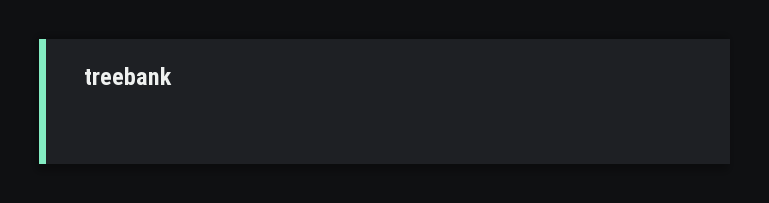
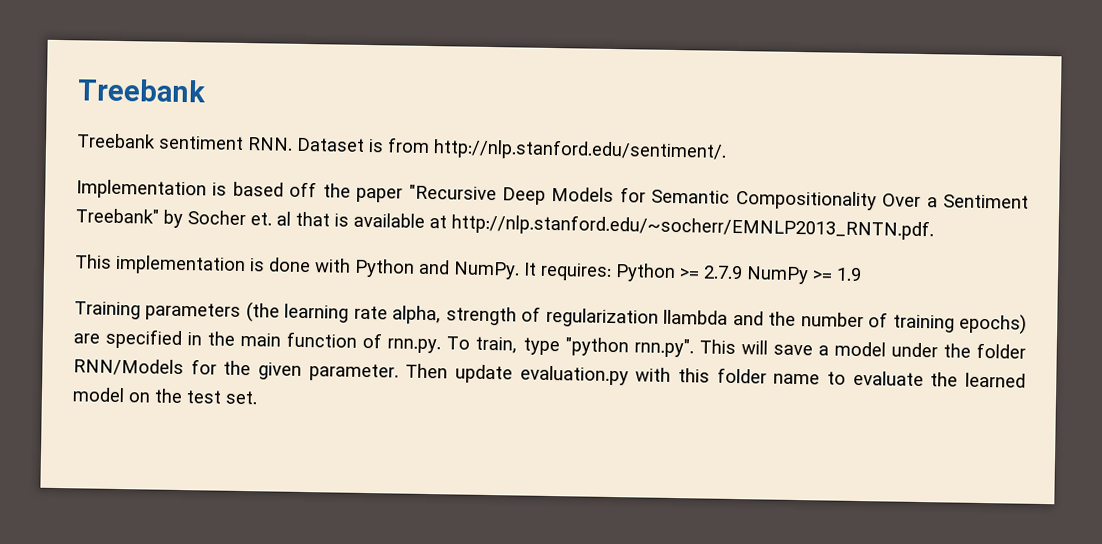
[84,67,172,85] treebank -> [77,78,207,103] [76,133,727,162] [76,179,1030,211] [75,208,934,241] [74,254,862,285] [74,301,1027,335] [73,328,1026,359] [73,358,1026,388] [72,387,258,405] Treebank // Treebank sentiment RNN. Dataset is from http://nlp.stanford.edu/sentiment/. // Implementation is based off the paper "Recursive Deep Models for Semantic Compositionality Over a Sentiment Treebank" by Socher et. al that is available at http://nlp.stanford.edu/~socherr/EMNLP2013_RNTN.pdf. // This implementation is done with Python and NumPy. It requires: Python >= 2.7.9 NumPy >= 1.9 // Training parameters (the learning rate alpha, strength of regularization llambda and the number of training epochs) are specified in the main function of rnn.py. To train, type "python rnn.py". This will save a model under the folder RNN/Models for the given parameter. Then update evaluation.py with this folder name to evaluate the learned model on the test set.

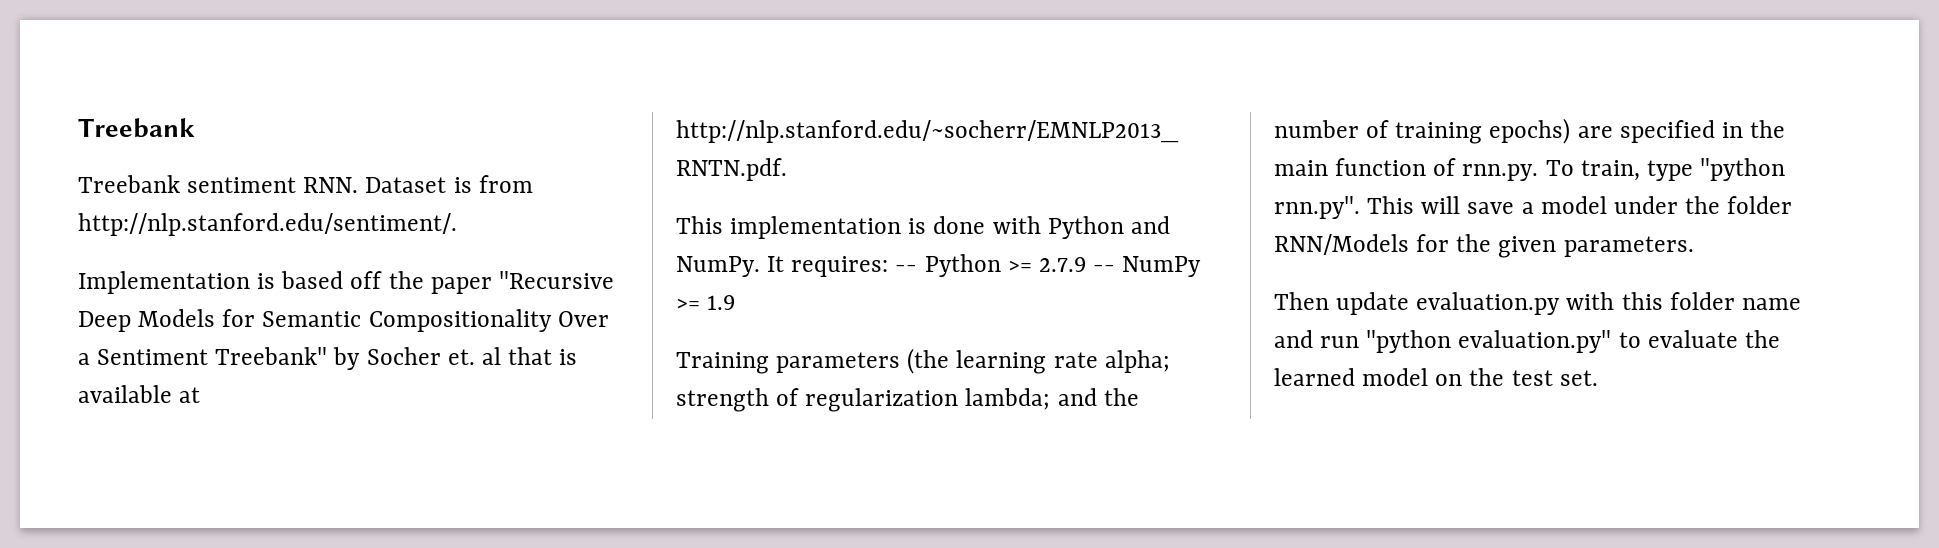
(612, 271) none -> [895,265,918,272] --
(743, 272) none -> [1093,265,1116,272] --
[392,305,442,325] alpha, -> [1104,350,1170,373] alpha;
[663,309,729,325] llambda -> [965,388,1051,410] lambda;
[308,363,399,382] parameter. -> [1563,236,1694,257] parameters. //
(821, 379) none -> [1274,330,1612,353] and run "python evaluation.py"

